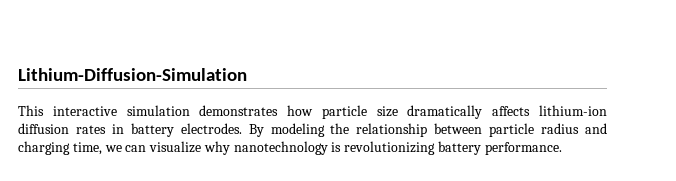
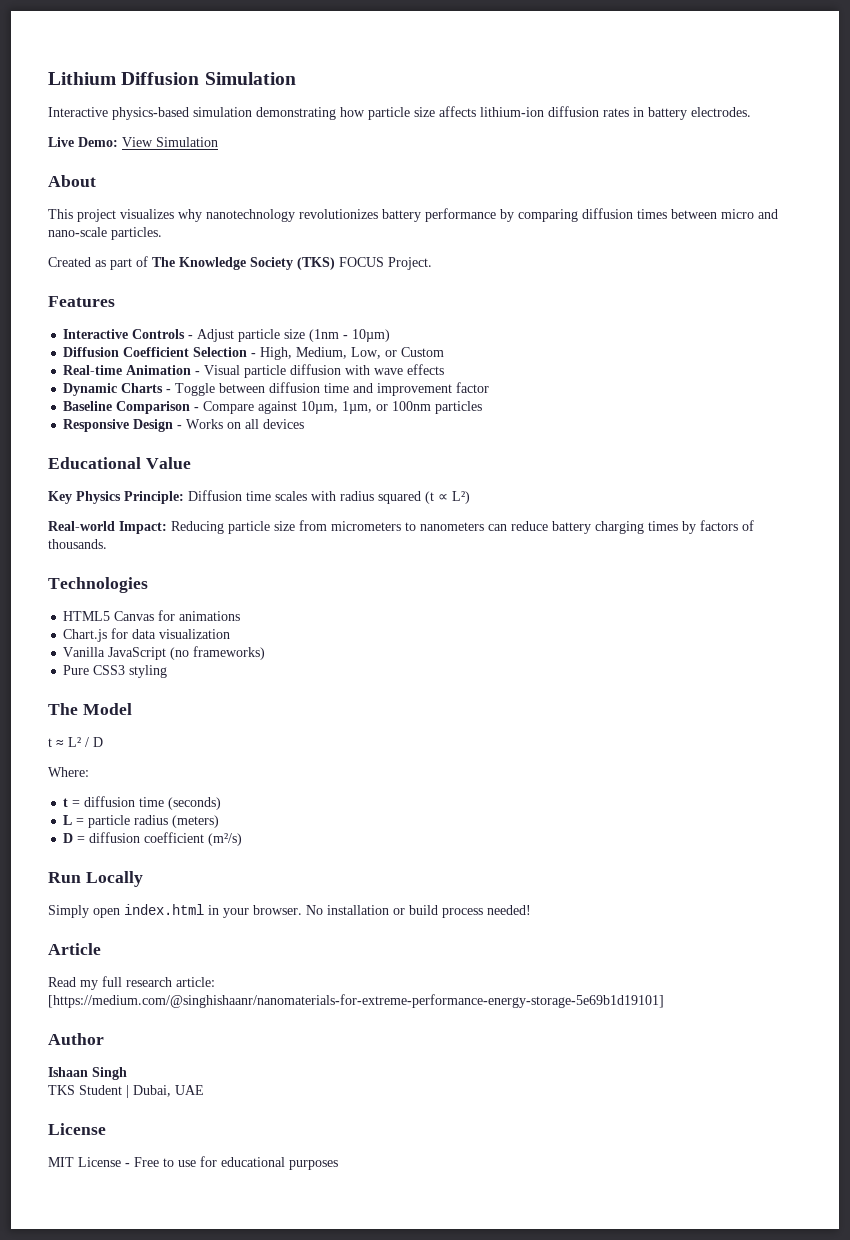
[18,68,247,81] [18,105,279,116] Lithium-Diffusion-Simulation // This interactive simulation demonstrates -> [48,72,296,85] [48,107,336,120] Lithium Diffusion Simulation // Interactive physics-based simulation demonstrating
[407,105,483,119] dramatically -> (435, 112) none
[248,123,607,137] [18,141,562,155] By modeling the relationship between particle radius and charging time, we can visualize why nanotechnology is revolutionizing battery performance. -> [48,137,218,147] [48,175,96,187] [48,208,778,222] [48,227,162,240] [48,256,432,270] [48,296,115,307] [63,329,391,342] [63,347,445,360] [63,364,445,378] [63,382,490,396] [63,401,483,414] [63,419,305,432] [48,457,191,469] [48,490,470,504] [48,520,754,534] [48,539,107,549] [48,577,148,593] [63,610,241,621] [63,628,231,642] [63,646,266,660] [63,665,168,678] [48,703,132,715] [48,737,103,747] [48,767,89,777] [63,796,222,810] [63,815,220,828] [63,832,243,846] [48,871,143,887] [48,904,531,918] [48,943,101,955] [48,976,215,990] [48,994,664,1008] [48,1033,104,1045] [48,1067,127,1080] [48,1085,204,1098] [48,1123,106,1135] [48,1156,338,1170] // Live Demo: View Simulation // About // This project visualizes why nanotechnology revolutionizes battery performance by comparing diffusion times between micro and nano-scale particles. // Created as part of The Knowledge Society (TKS) FOCUS Project. // Features // Interactive Controls - Adjust particle size (1nm - 10µm) // Diffusion Coefficient Selection - High, Medium, Low, or Custom // Real-time Animation - Visual particle diffusion with wave effects // Dynamic Charts - Toggle between diffusion time and improvement factor // Baseline Comparison - Compare against 10µm, 1µm, or 100nm particles // Responsive Design - Works on all devices // Educational Value // Key Physics Principle: Diffusion time scales with radius squared (t ∝ L²) // Real-world Impact: Reducing particle size from micrometers to nanometers can reduce battery charging times by factors of thousands. // Technologies // HTML5 Canvas for animations // Chart.js for data visualization // Vanilla JavaScript (no frameworks) // Pure CSS3 styling // The Model // t ≈ L² / D // Where: // t = diffusion time (seconds) // L = particle radius (meters) // D = diffusion coefficient (m²/s) // Run Locally // Simply open index.html in your browser. No installation or build process needed! // Article // Read my full research article: [https://medium.com/@singhishaanr/nanomaterials-for-extreme-performance-energy-storage-5e69b1d19101] // Author // Ishaan Singh // TKS Student | Dubai, UAE // License // MIT License - Free to use for educational purposes

